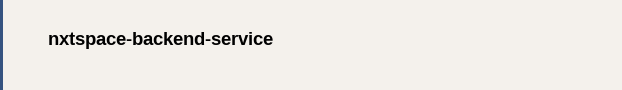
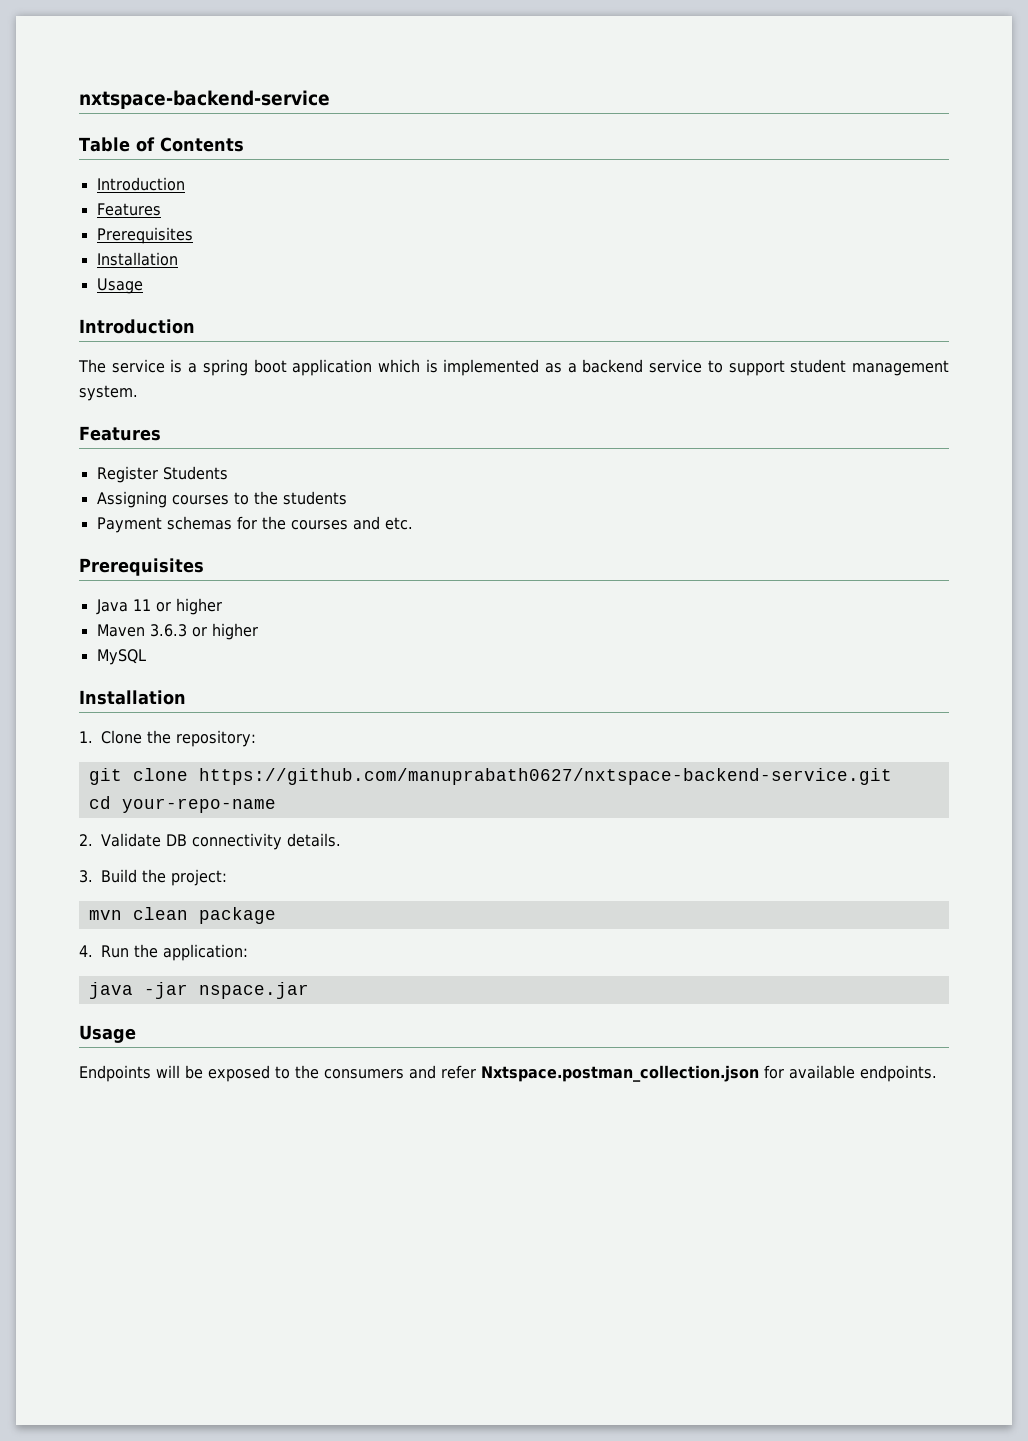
(273, 40) none -> [79,137,244,152] [96,177,185,191] [96,203,161,216] [96,227,193,244] [96,252,178,266] [96,278,143,294] [79,319,195,334] [78,359,950,376] [79,385,138,401] [79,426,161,441] [96,466,228,483] [96,491,347,508] [96,516,413,533] [79,558,204,576] [95,598,222,615] [96,623,258,640] [96,649,146,665] [79,690,186,705] [79,730,256,747] [88,768,892,785] [88,796,276,813] [79,833,341,850] [79,869,227,886] [88,907,276,924] [79,944,248,961] [88,982,309,999] [79,1025,136,1043] [79,1065,937,1082] // Table of Contents // Introduction // Features // Prerequisites // Installation // Usage // Introduction // The service is a spring boot application which is implemented as a backend service to support student management system. // Features // Register Students // Assigning courses to the students // Payment schemas for the courses and etc. // Prerequisites // Java 11 or higher // Maven 3.6.3 or higher // MySQL // Installation // 1. Clone the repository: // git clone https://github.com/manuprabath0627/nxtspace-backend-service.git // cd your-repo-name // 2. Validate DB connectivity details. // 3. Build the project: // mvn clean package // 4. Run the application: // java -jar nspace.jar // Usage // Endpoints will be exposed to the consumers and refer Nxtspace.postman_collection.json for available endpoints.

